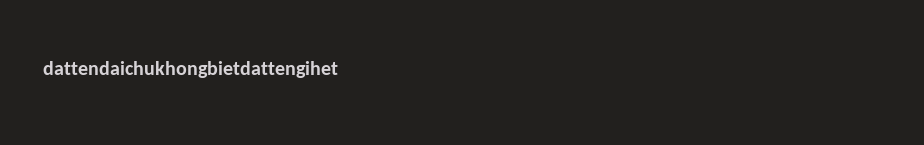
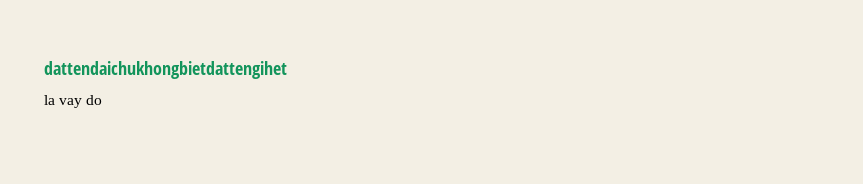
(338, 69) none -> [44,95,103,108] // la vay do

